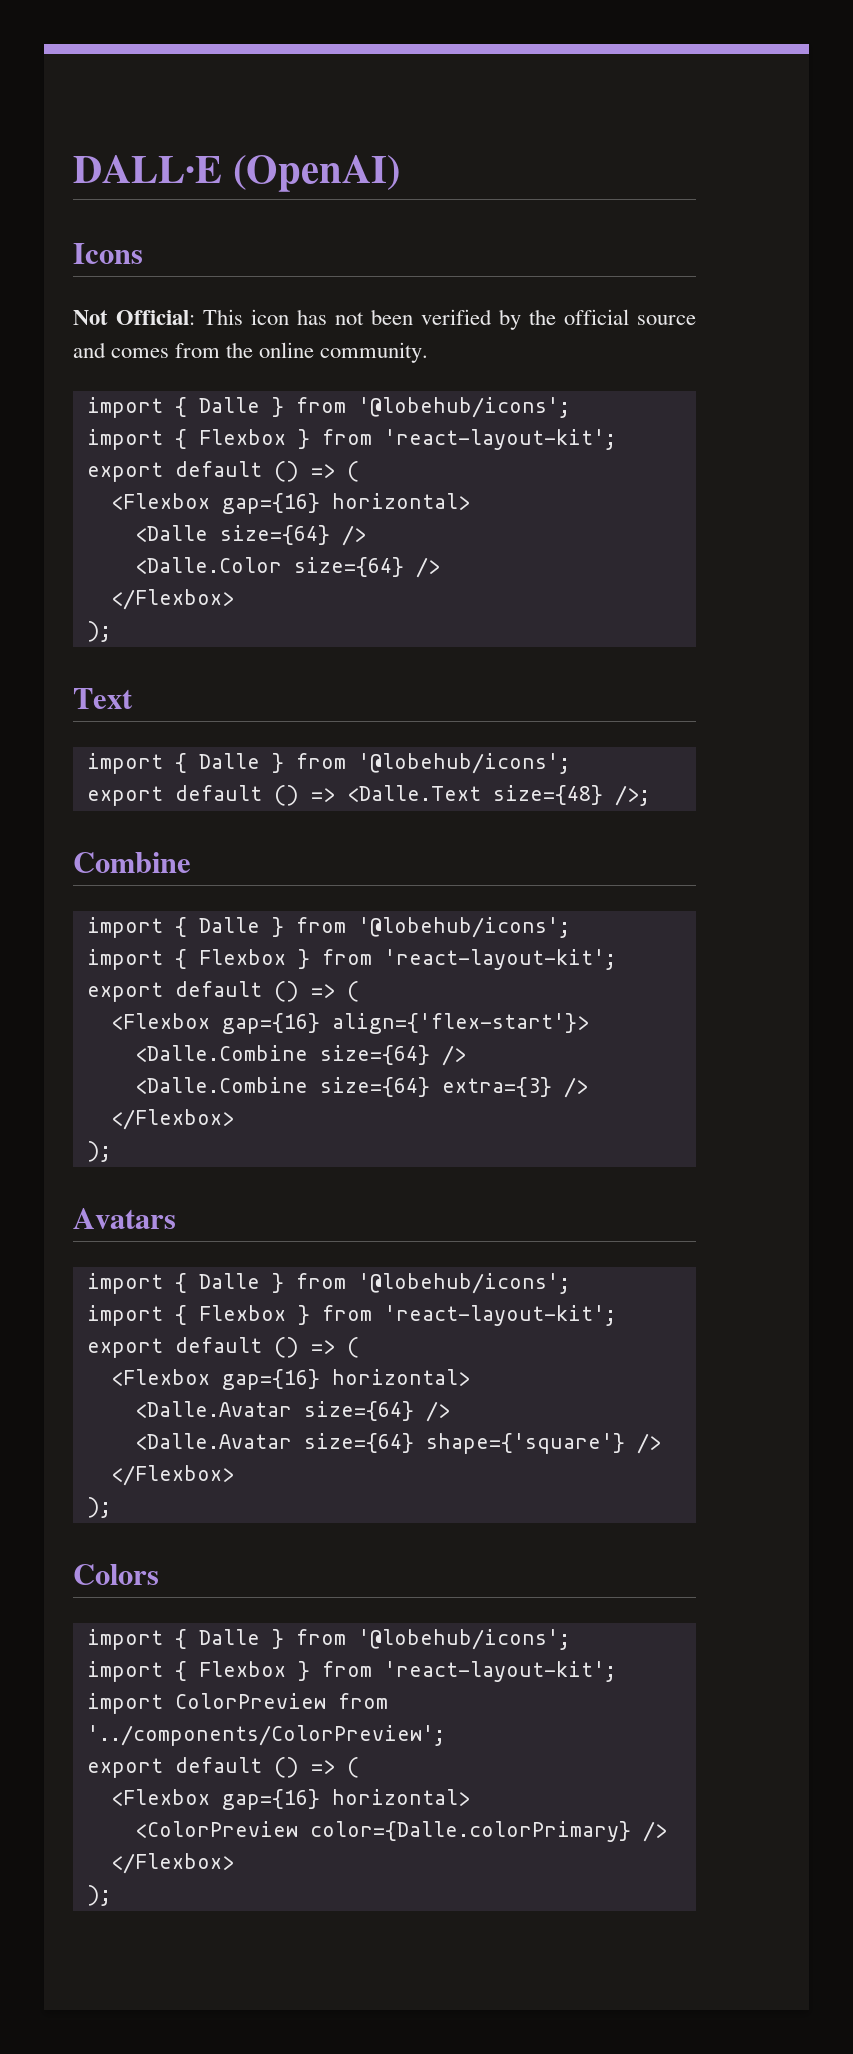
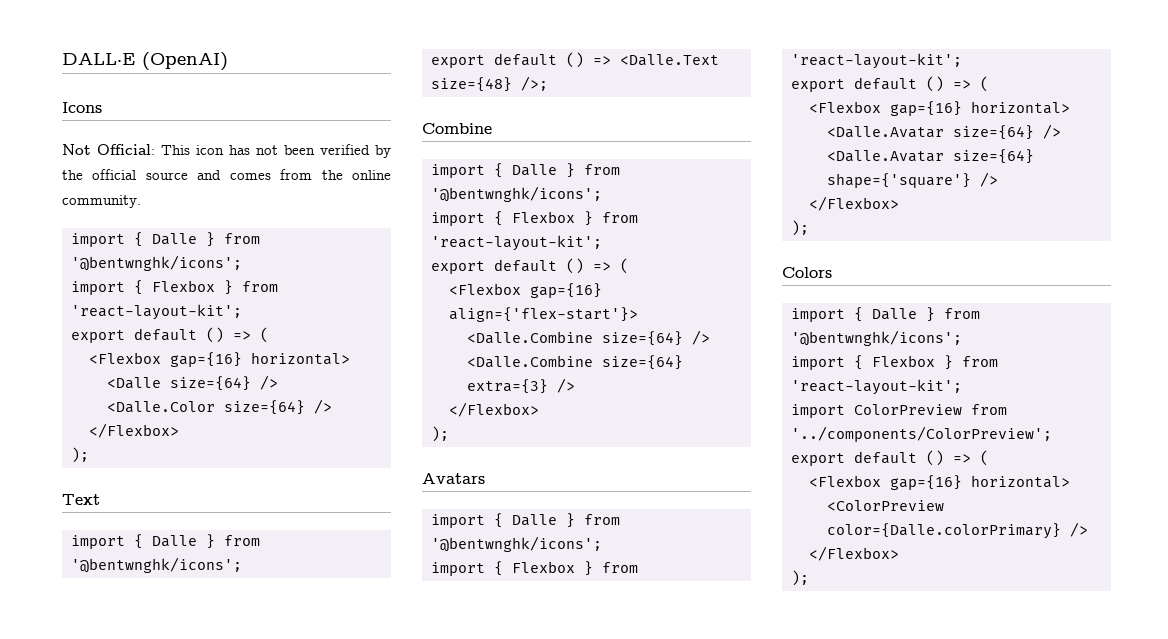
[357,397,570,418] '@lobehub/icons'; -> [70,255,242,271] '@bentwnghk/icons';
[357,753,570,774] '@lobehub/icons'; -> [70,557,242,573] '@bentwnghk/icons';
[357,917,570,938] '@lobehub/icons'; -> [430,186,602,202] '@bentwnghk/icons';
[357,1273,570,1294] '@lobehub/icons'; -> [430,536,602,552] '@bentwnghk/icons';
[357,1629,570,1650] '@lobehub/icons'; -> [790,330,962,346] '@bentwnghk/icons';

